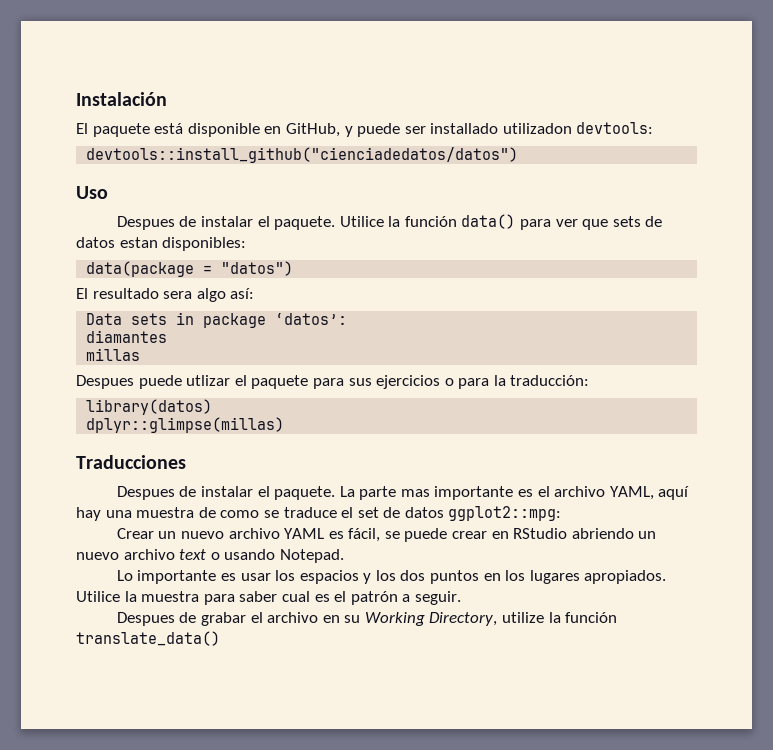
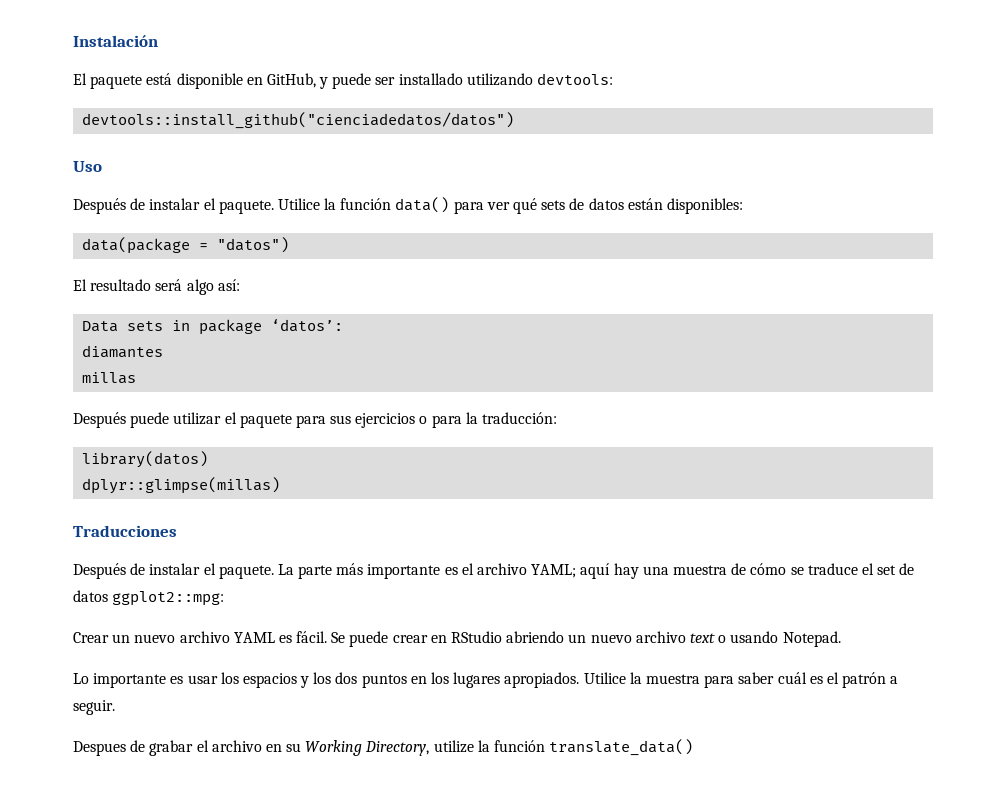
[502,123,572,134] utilizadon -> [466,73,533,86] utilizando
[116,216,175,230] Despues -> [73,198,126,214] Después
[582,219,609,230] que -> [513,198,538,214] qué
[119,237,158,248] estan -> [627,198,663,210] están
[163,291,193,299] sera -> [155,279,183,291] será
[76,375,231,389] Despues puede utlizar -> [73,412,222,428] Después puede utilizar
[116,486,175,500] Despues -> [73,563,126,579] Después
[400,489,430,497] mas -> [336,563,364,575] más
[609,486,654,500] YAML, -> [531,564,577,578] YAML;
[220,510,260,518] como -> [750,563,787,575] cómo
[348,528,400,542] fácil, se -> [296,631,346,643] fácil. Se
[281,591,310,602] cual -> [777,672,807,684] cuál

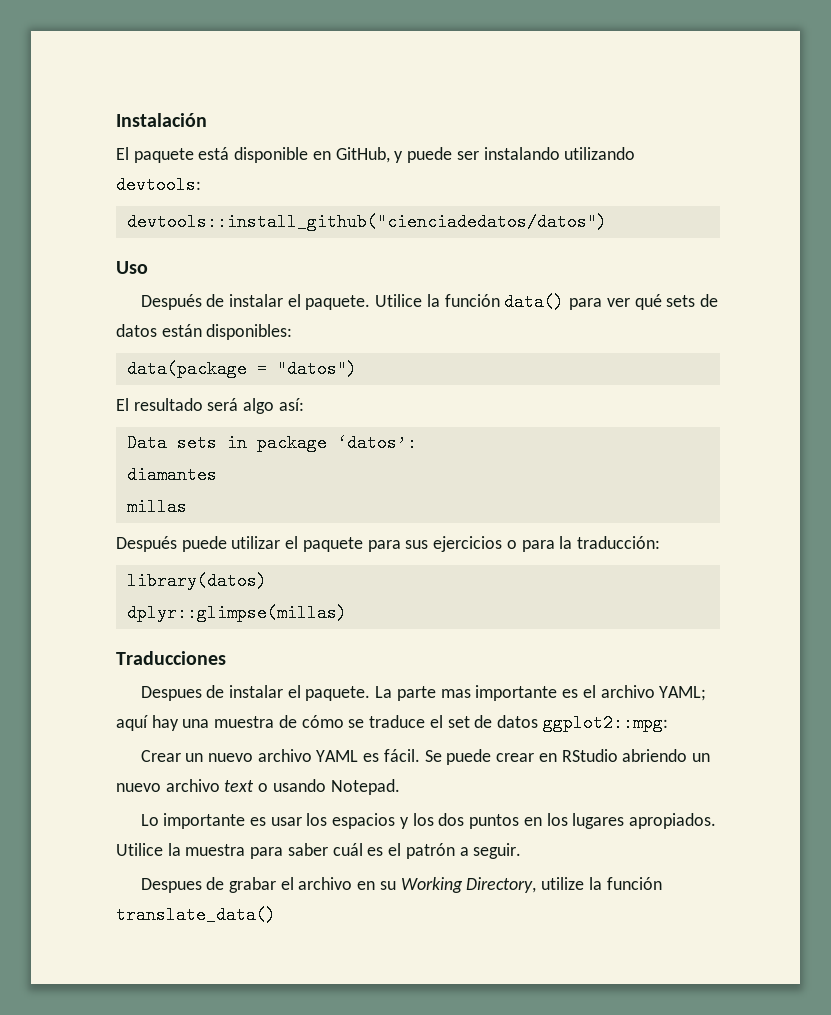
[398,73,463,85] installado -> [483,147,560,160] instalando
[73,563,126,579] Después -> [140,686,202,701] Despues
[336,563,364,575] más -> [440,689,471,698] mas

